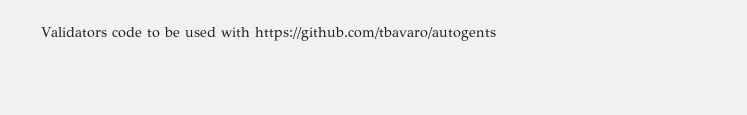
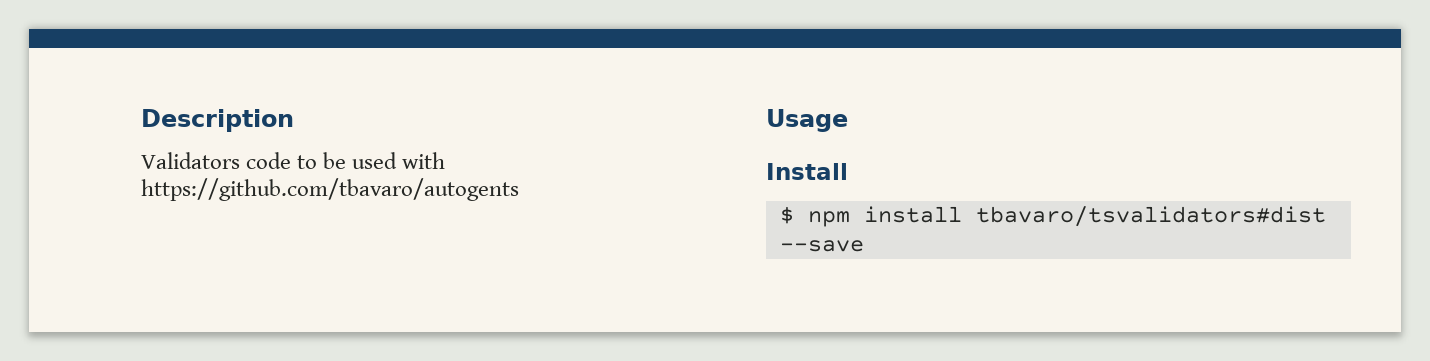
(41, 32) none -> [141,109,294,132] Description //
(496, 34) none -> [766,109,848,132] [766,163,848,180] [779,206,1326,227] [779,240,864,252] // Usage // Install // $ npm install tbavaro/tsvalidators#dist --save

